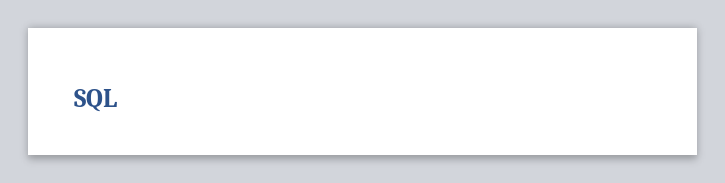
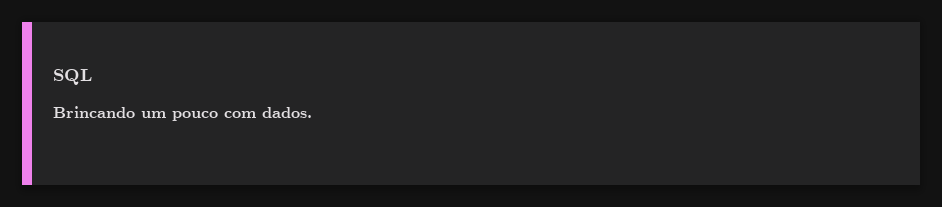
(117, 100) none -> [53,106,312,121] // Brincando um pouco com dados.

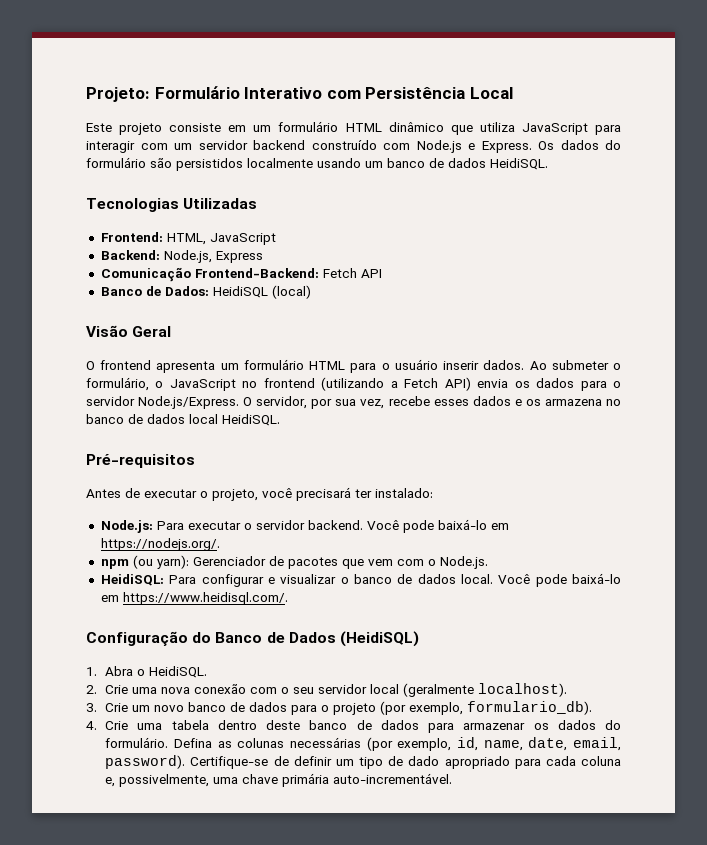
[53,69,92,85] [53,106,312,121] SQL // Brincando um pouco com dados. -> [86,86,513,102] [86,121,621,135] [86,140,621,153] [86,157,548,171] [86,198,258,212] [100,232,276,245] [100,250,263,263] [100,267,382,282] [100,285,311,299] [86,325,172,337] [86,359,621,373] [86,377,621,391] [86,396,622,409] [86,414,280,426] [86,454,195,468] [86,487,433,501] [100,519,509,533] [100,538,220,551] [100,555,488,569] [100,573,621,587] [100,592,288,605] [86,631,419,647] [86,666,208,678] [86,683,568,697] [86,701,593,715] [86,720,621,733] [105,737,621,751] [105,755,622,769] [105,773,453,787] Projeto: Formulário Interativo com Persistência Local // Este projeto consiste em um formulário HTML dinâmico que utiliza JavaScript para interagir com um servidor backend construído com Node.js e Express. Os dados do formulário são persistidos localmente usando um banco de dados HeidiSQL. // Tecnologias Utilizadas // Frontend: HTML, JavaScript // Backend: Node.js, Express // Comunicação Frontend-Backend: Fetch API // Banco de Dados: HeidiSQL (local) // Visão Geral // O frontend apresenta um formulário HTML para o usuário inserir dados. Ao submeter o formulário, o JavaScript no frontend (utilizando a Fetch API) envia os dados para o servidor Node.js/Express. O servidor, por sua vez, recebe esses dados e os armazena no banco de dados local HeidiSQL. // Pré-requisitos // Antes de executar o projeto, você precisará ter instalado: // Node.js: Para executar o servidor backend. Você pode baixá-lo em https://nodejs.org/. // npm (ou yarn): Gerenciador de pacotes que vem com o Node.js. // HeidiSQL: Para configurar e visualizar o banco de dados local. Você pode baixá-lo em https://www.heidisql.com/. // Configuração do Banco de Dados (HeidiSQL) // 1. Abra o HeidiSQL. // 2. Crie uma nova conexão com o seu servidor local (geralmente localhost). // 3. Crie um novo banco de dados para o projeto (por exemplo, formulario_db). // 4. Crie uma tabela dentro deste banco de dados para armazenar os dados do formulário. Defina as colunas necessárias (por exemplo, id, name, date, email, password). Certifique-se de definir um tipo de dado apropriado para cada coluna e, possivelmente, uma chave primária auto-incrementável.

